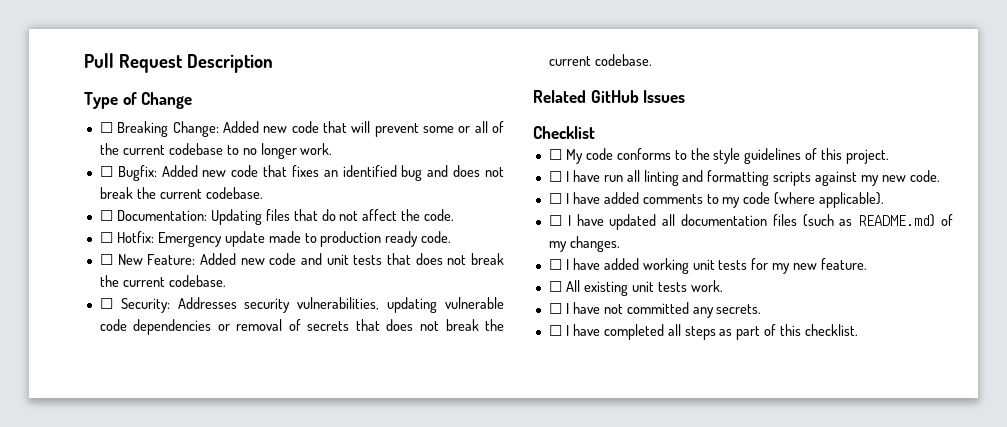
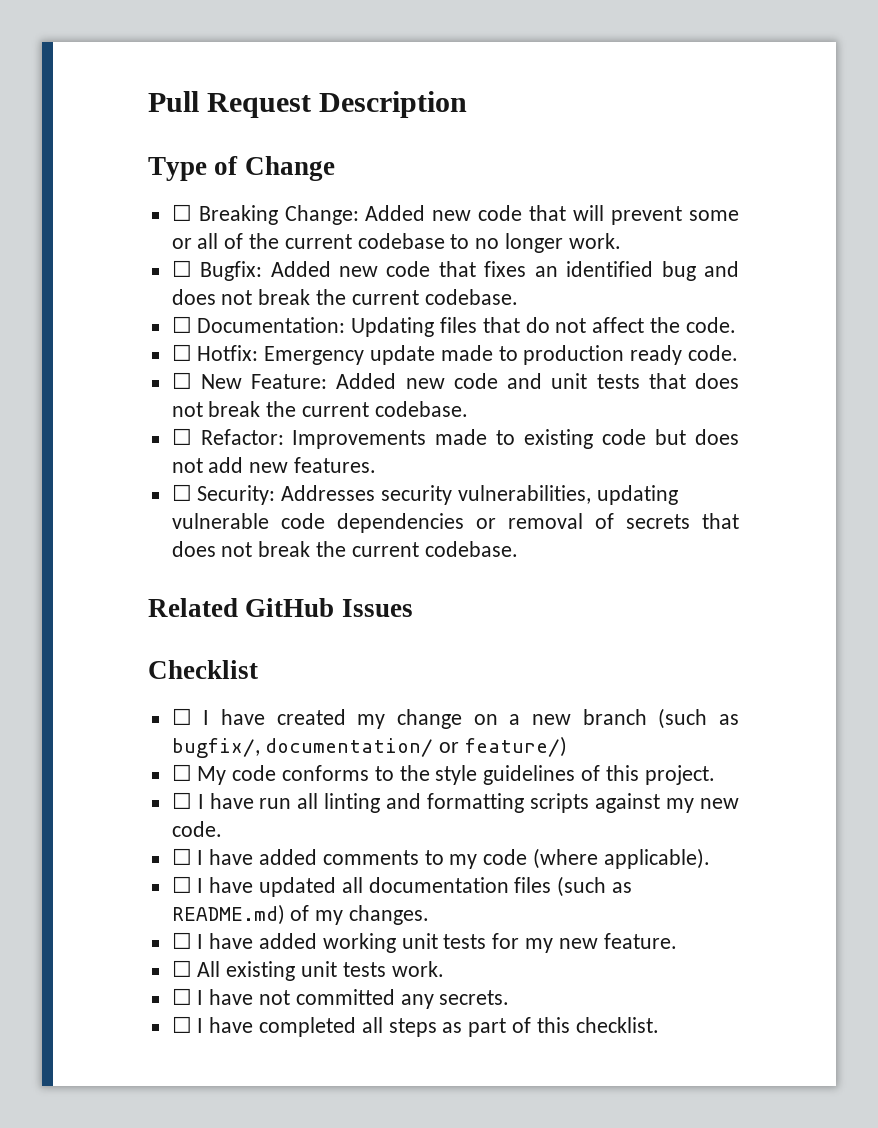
(226, 281) none -> [171,428,739,449] [171,457,377,473] // ☐ Refactor: Improvements made to existing code but does not add new features.
(595, 132) none -> [171,708,740,729] [171,736,568,758] // ☐ I have created my change on a new branch (such as bugfix/, documentation/ or feature/)

